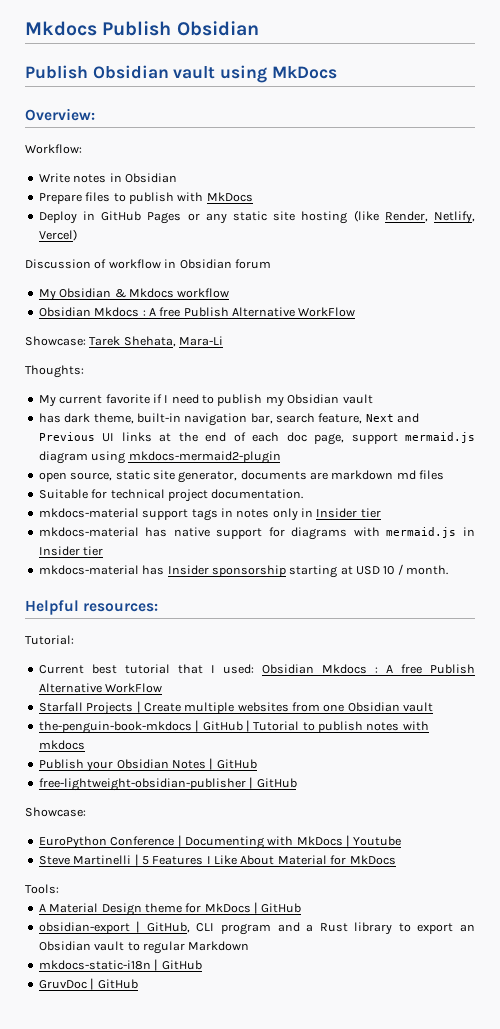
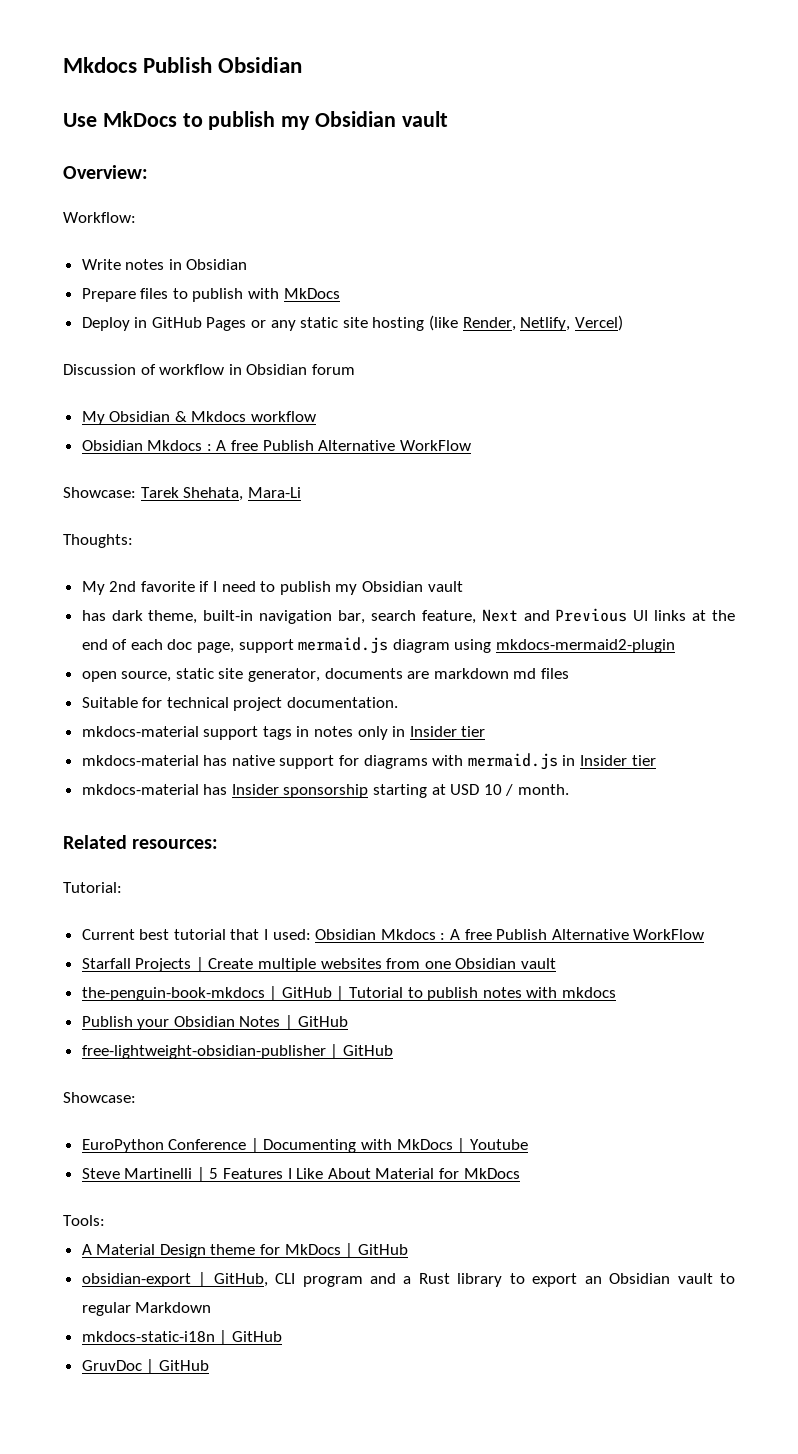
[25,65,337,83] Publish Obsidian vault using MkDocs -> [63,111,448,130] Use MkDocs to publish my Obsidian vault
[59,395,103,404] current -> [109,581,137,592] 2nd
[25,600,79,615] Helpful -> [63,835,127,849] Related

